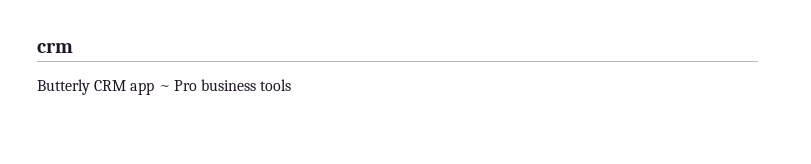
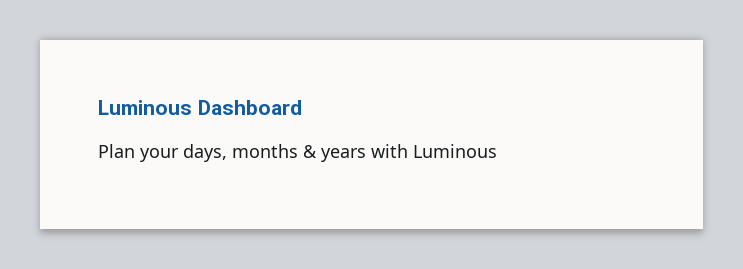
[37,42,73,53] [37,79,292,95] crm // Butterly CRM app ~ Pro business tools -> [98,100,302,115] [98,144,497,162] Luminous Dashboard // Plan your days, months & years with Luminous

